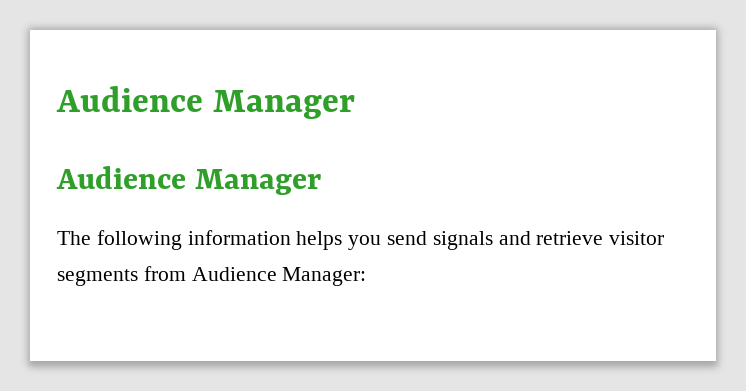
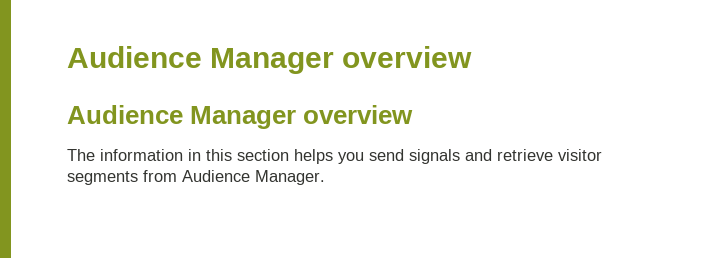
[56,86,356,119] [56,166,322,195] Audience Manager // Audience Manager -> [67,46,473,74] [67,105,414,129] Audience Manager overview // Audience Manager overview
[96,230,291,250] following information -> [100,149,289,161] information in this section
[282,267,367,286] Manager: -> [255,170,325,185] Manager.

